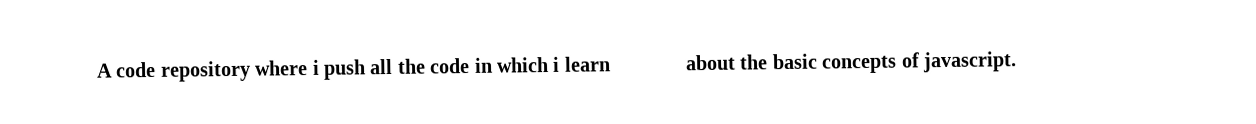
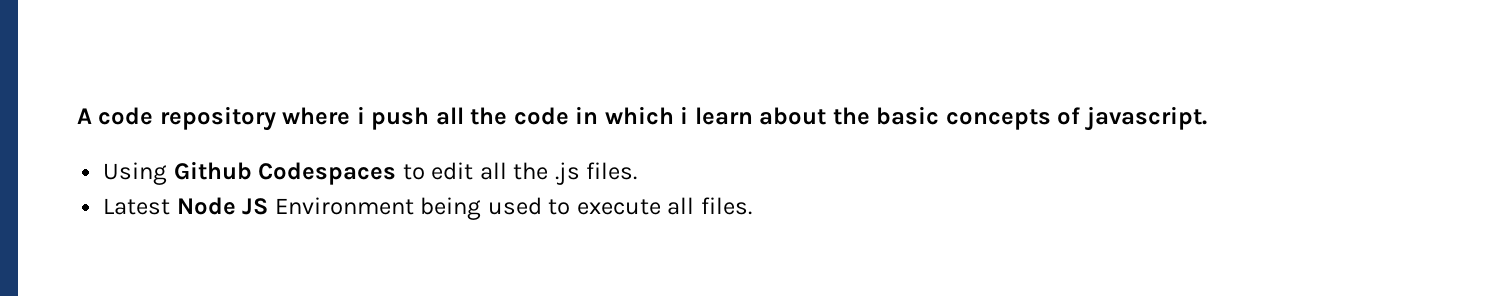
(1017, 62) none -> [103,161,638,185] [103,197,752,220] // Using Github Codespaces to edit all the .js files. // Latest Node JS Environment being used to execute all files.

